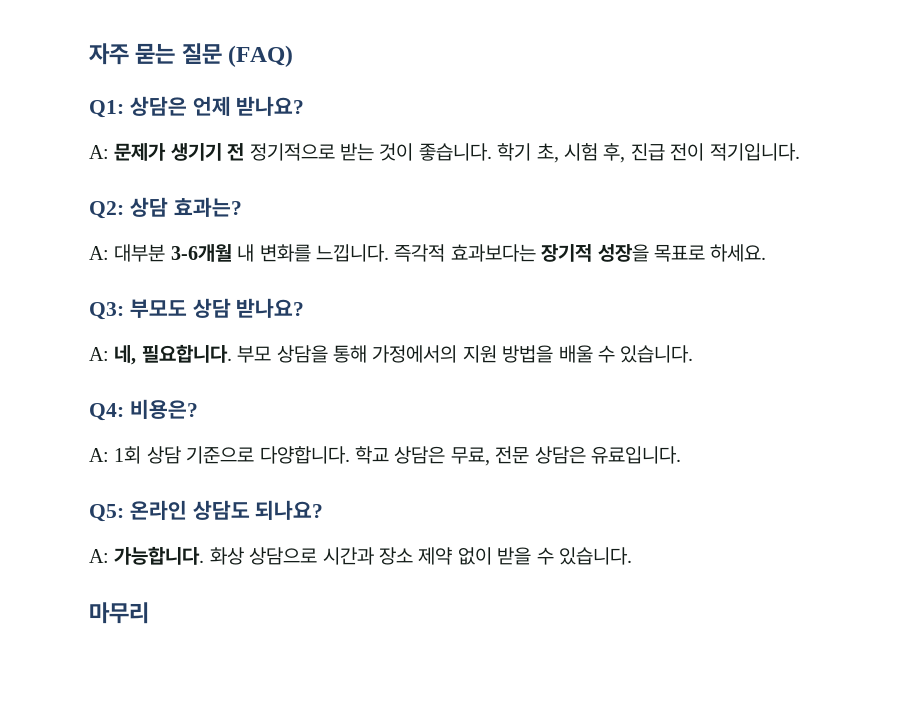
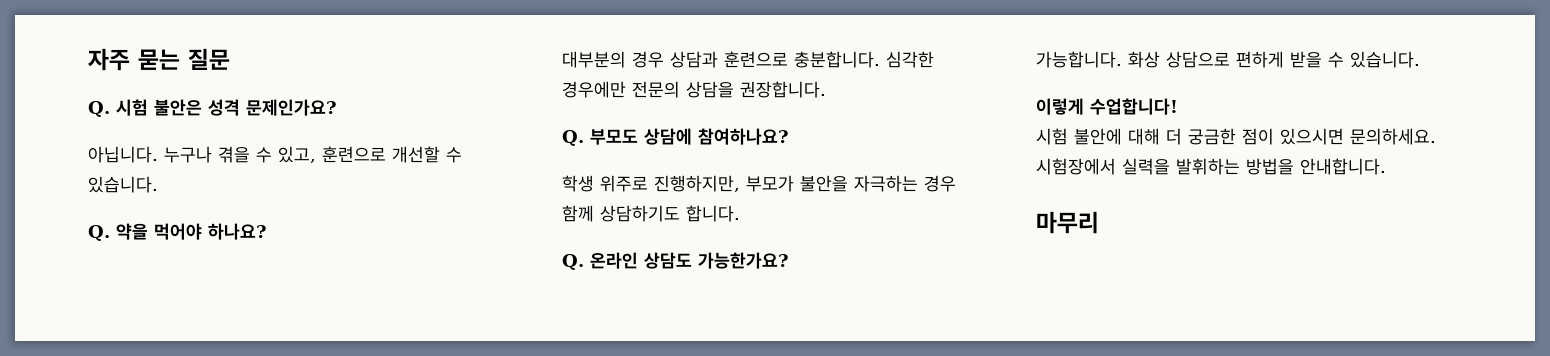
[228,45,294,67] [89,96,305,118] [89,143,800,163] [89,197,242,219] [89,244,767,262] [89,298,305,320] [89,344,694,365] [89,399,198,421] [89,446,681,466] [89,500,324,522] [89,546,632,565] (FAQ) // Q1: 상담은 언제 받나요? // A: 문제가 생기기 전 정기적으로 받는 것이 좋습니다. 학기 초, 시험 후, 진급 전이 적기입니다. // Q2: 상담 효과는? // A: 대부분 3-6개월 내 변화를 느낍니다. 즉각적 효과보다는 장기적 성장을 목표로 하세요. // Q3: 부모도 상담 받나요? // A: 네, 필요합니다. 부모 상담을 통해 가정에서의 지원 방법을 배울 수 있습니다. // Q4: 비용은? // A: 1회 상담 기준으로 다양합니다. 학교 상담은 무료, 전문 상담은 유료입니다. // Q5: 온라인 상담도 되나요? // A: 가능합니다. 화상 상담으로 시간과 장소 제약 없이 받을 수 있습니다. -> [88,99,337,117] [88,146,462,163] [88,176,158,193] [88,223,267,241] [562,51,934,68] [562,81,826,98] [562,128,789,146] [562,175,956,192] [562,205,740,222] [562,252,789,270] [1036,51,1420,68] [1036,98,1178,115] [1036,128,1436,145] [1036,158,1386,175] // Q. 시험 불안은 성격 문제인가요? // 아닙니다. 누구나 겪을 수 있고, 훈련으로 개선할 수 있습니다. // Q. 약을 먹어야 하나요? // 대부분의 경우 상담과 훈련으로 충분합니다. 심각한 경우에만 전문의 상담을 권장합니다. // Q. 부모도 상담에 참여하나요? // 학생 위주로 진행하지만, 부모가 불안을 자극하는 경우 함께 상담하기도 합니다. // Q. 온라인 상담도 가능한가요? // 가능합니다. 화상 상담으로 편하게 받을 수 있습니다. // 이렇게 수업합니다! // 시험 불안에 대해 더 궁금한 점이 있으시면 문의하세요. 시험장에서 실력을 발휘하는 방법을 안내합니다.

